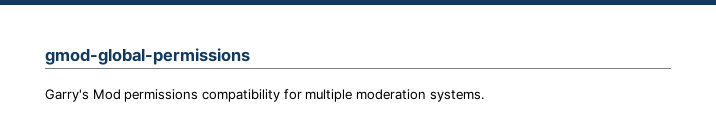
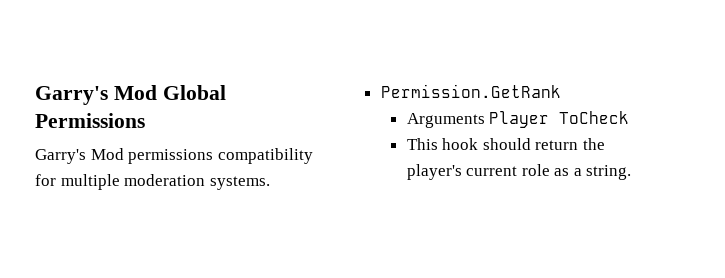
[45,48,250,65] gmod-global-permissions -> [35,85,226,105] [35,113,145,128] Garry's Mod Global Permissions
(484, 96) none -> [380,84,561,98] [406,111,630,128] [406,138,605,150] [406,164,632,180] // Permission.GetRank // Arguments Player ToCheck // This hook should return the player's current role as a string.

